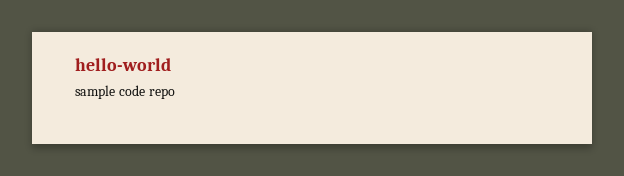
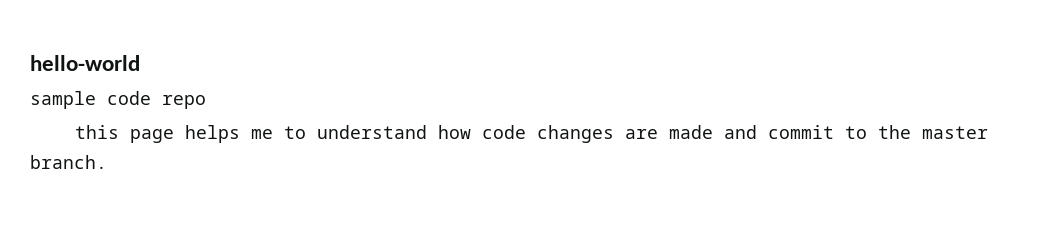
(175, 93) none -> [75,125,989,143] [30,155,107,169] // this page helps me to understand how code changes are made and commit to the master branch.

